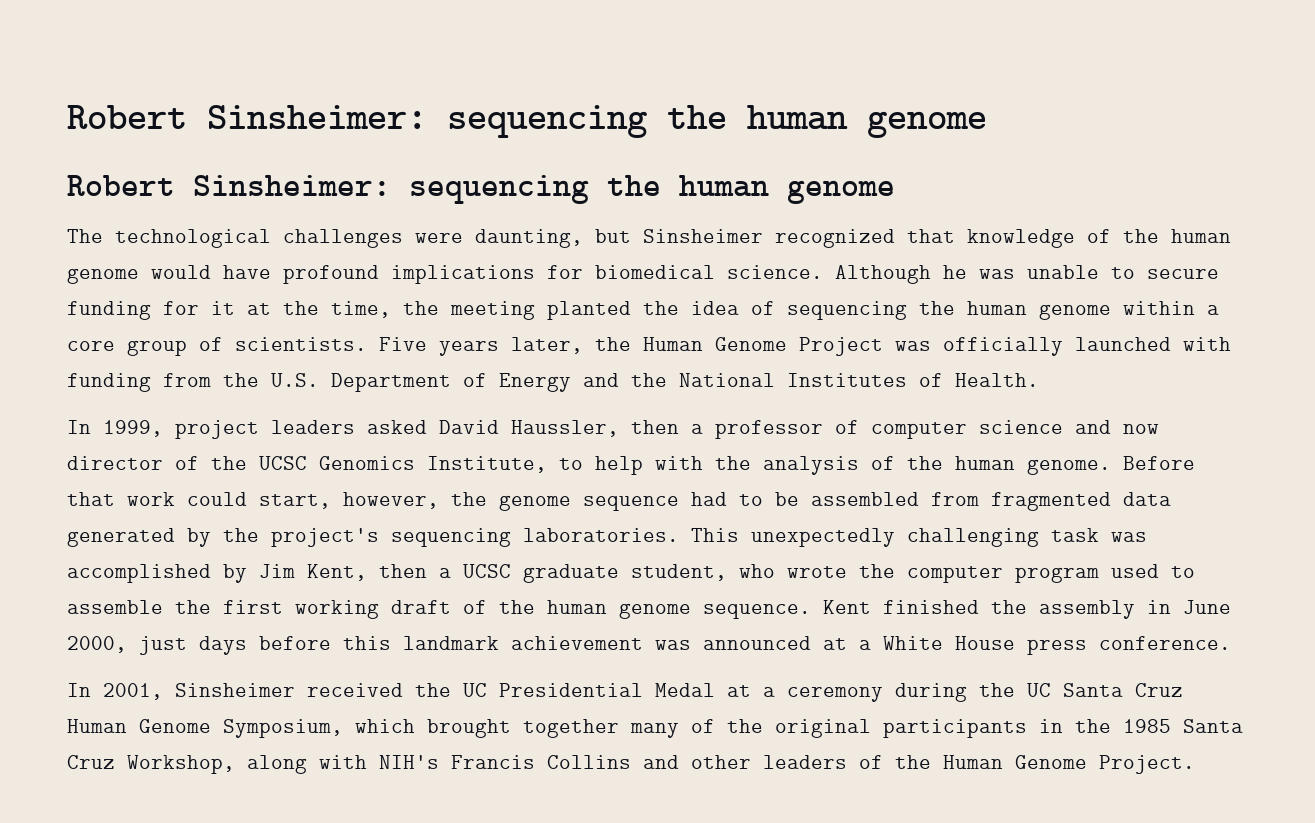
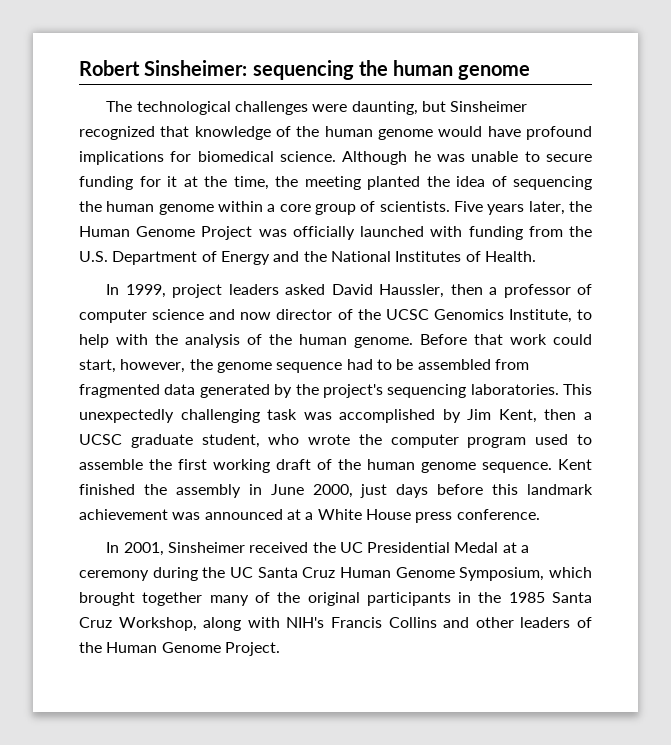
[67,105,987,138] [67,175,895,204] Robert Sinsheimer: sequencing the human genome // Robert Sinsheimer: sequencing the human genome -> [79,60,531,80] Robert Sinsheimer: sequencing the human genome

